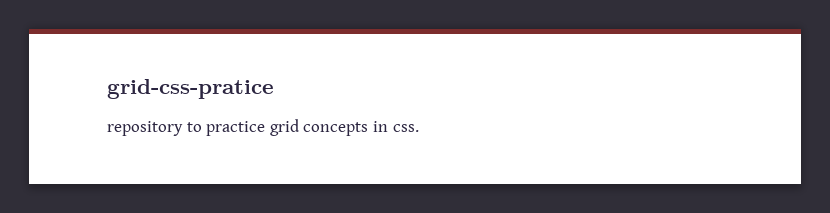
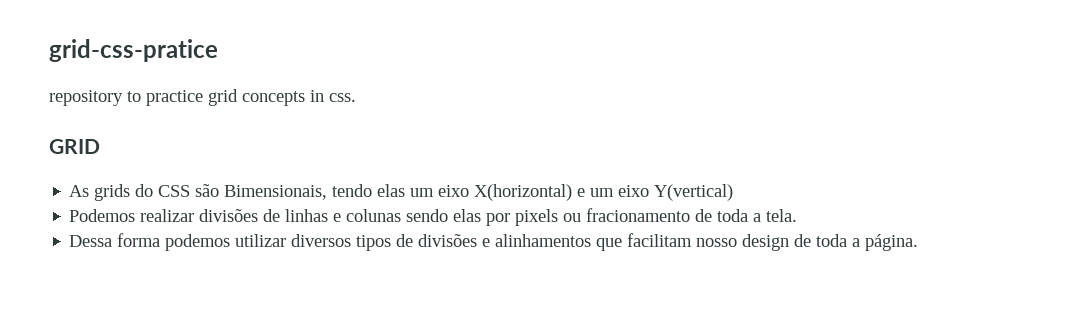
(419, 128) none -> [49,139,100,154] [69,184,734,201] [69,208,798,226] [69,233,919,251] // GRID // As grids do CSS são Bimensionais, tendo elas um eixo X(horizontal) e um eixo Y(vertical) // Podemos realizar divisões de linhas e colunas sendo elas por pixels ou fracionamento de toda a tela. // Dessa forma podemos utilizar diversos tipos de divisões e alinhamentos que facilitam nosso design de toda a página.

